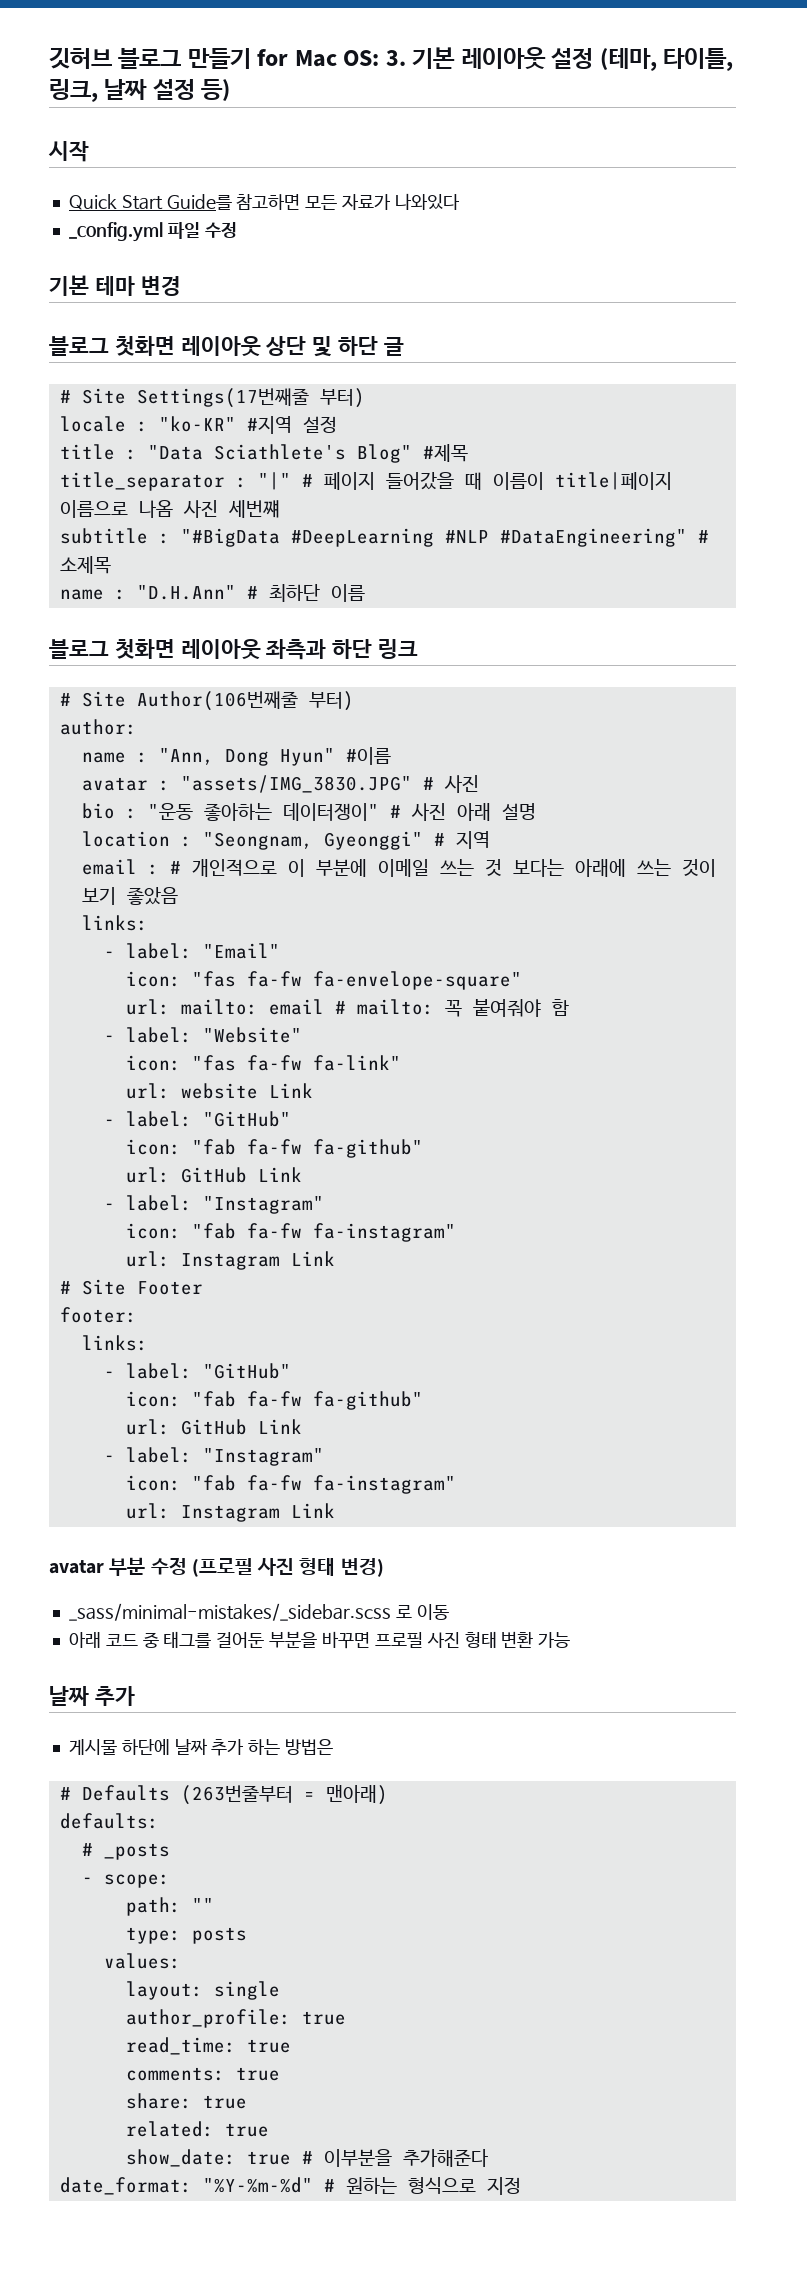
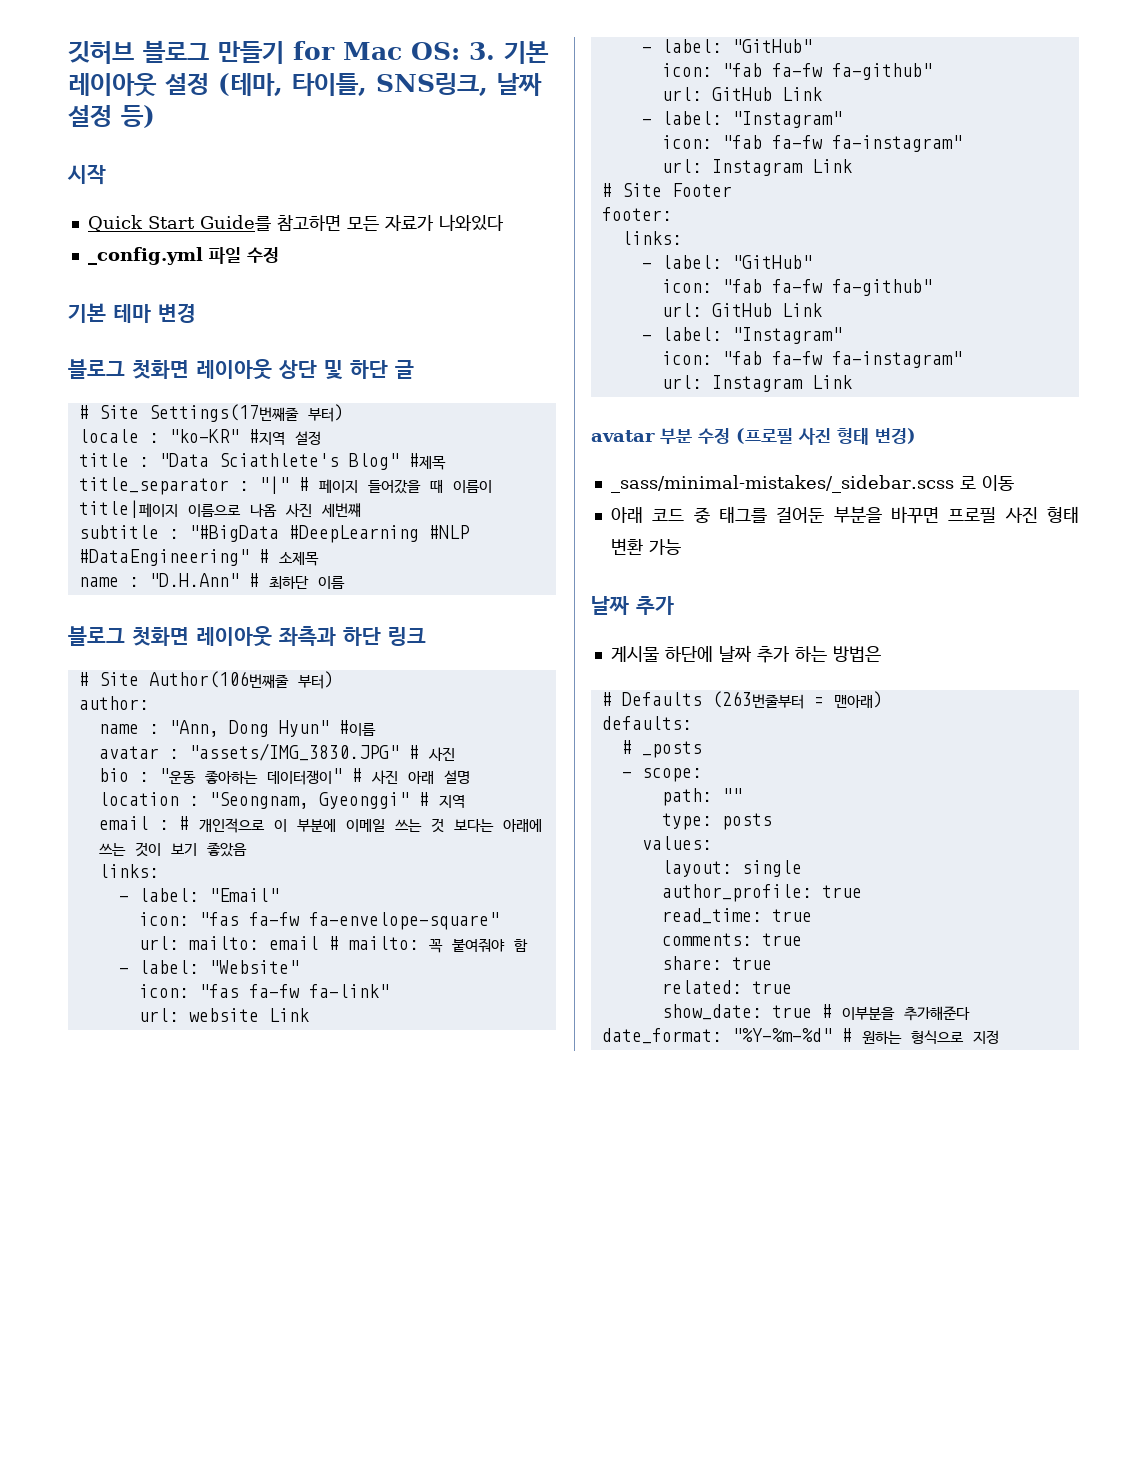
[49,79,98,102] 링크, -> [376,73,488,96] SNS링크,

